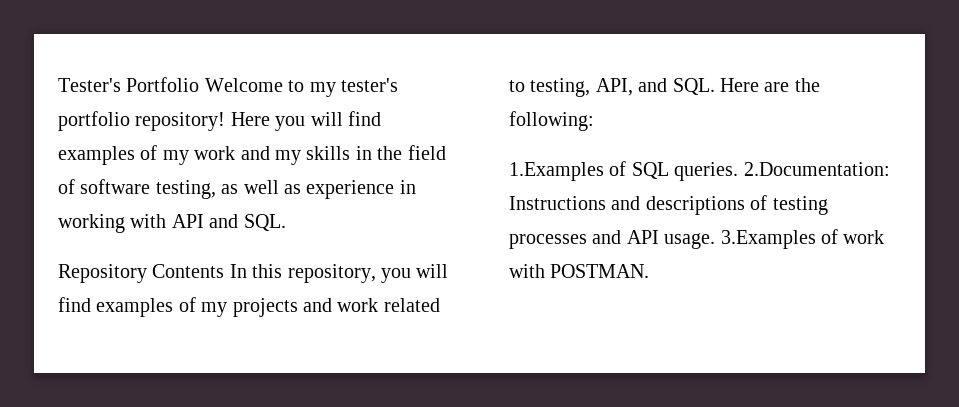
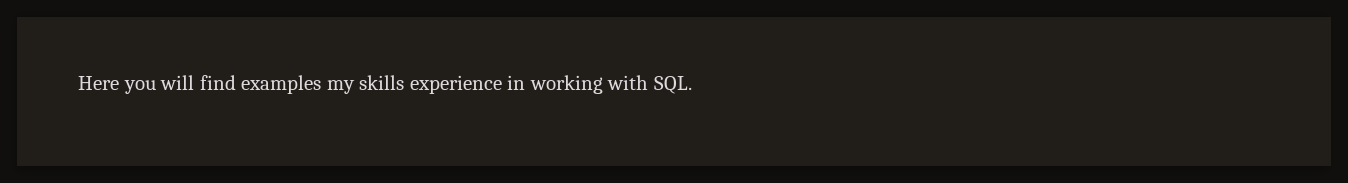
[58,77,398,97] [58,111,226,131] Tester's Portfolio Welcome to my tester's portfolio repository! -> (78, 83) none
[140,145,446,165] [58,179,301,199] of my work and my skills in the field of software testing, as well as -> [326,75,405,94] my skills
[171,214,286,231] [58,264,449,283] [58,297,440,317] [509,78,820,97] [509,111,594,131] [509,161,890,181] [509,195,828,215] [509,229,885,249] [509,264,650,278] API and SQL. // Repository Contents In this repository, you will find examples of my projects and work related to testing, API, and SQL. Here are the following: // 1.Examples of SQL queries. 2.Documentation: Instructions and descriptions of testing processes and API usage. 3.Examples of work with POSTMAN. -> [653,76,692,94] SQL.

